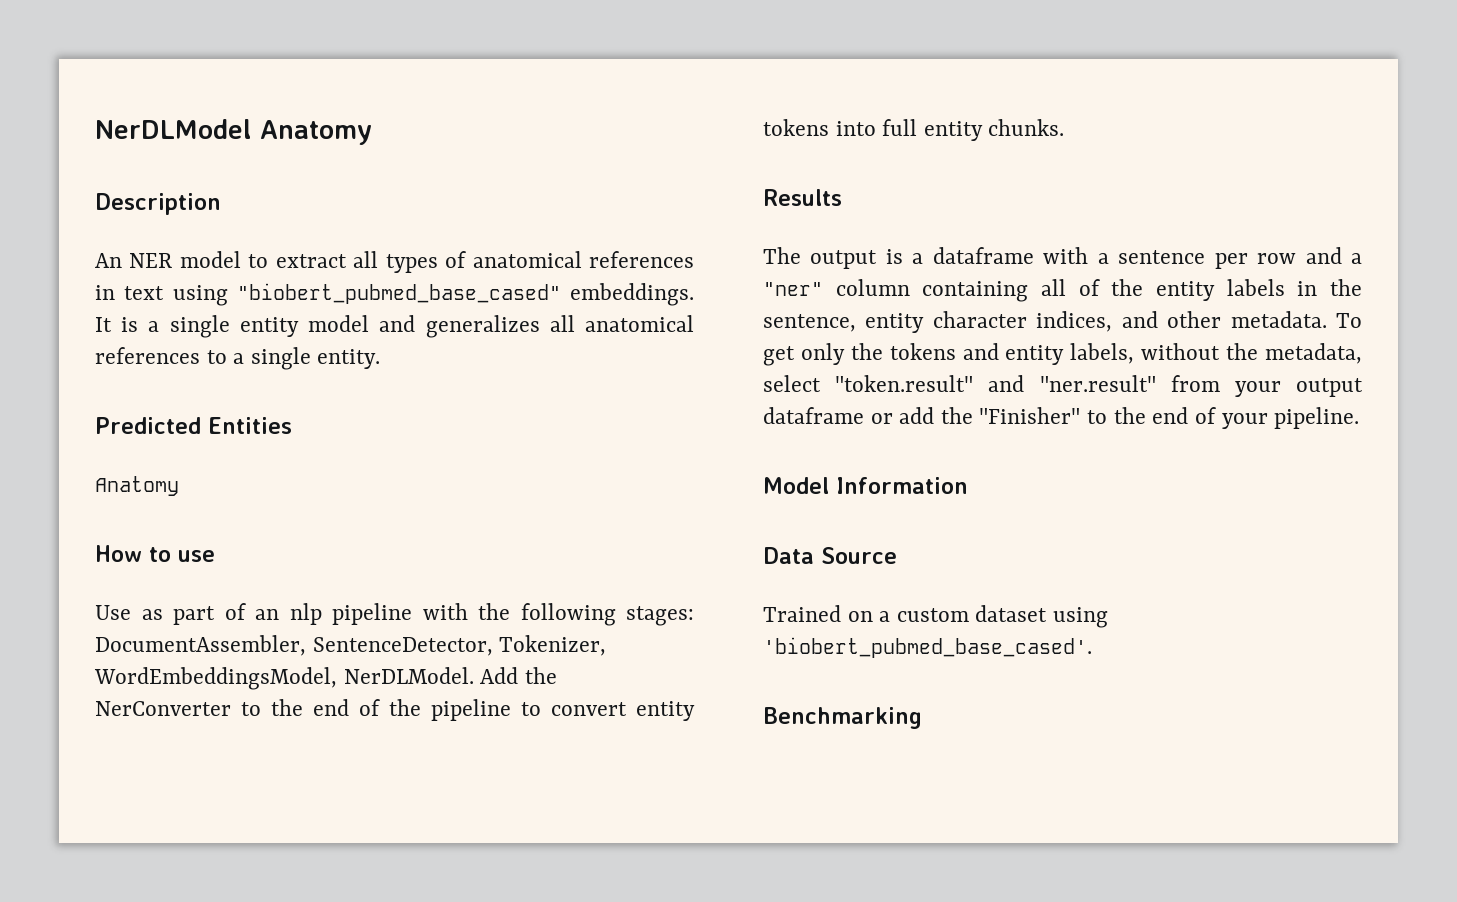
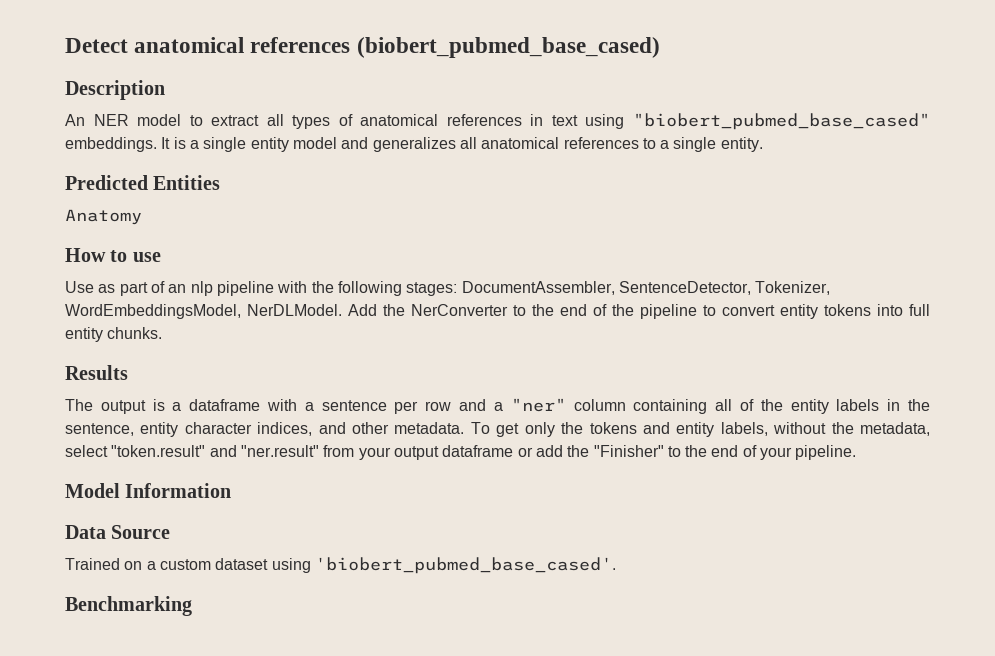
[95,119,372,145] NerDLModel Anatomy -> [65,37,660,58] Detect anatomical references (biobert_pubmed_base_cased)

